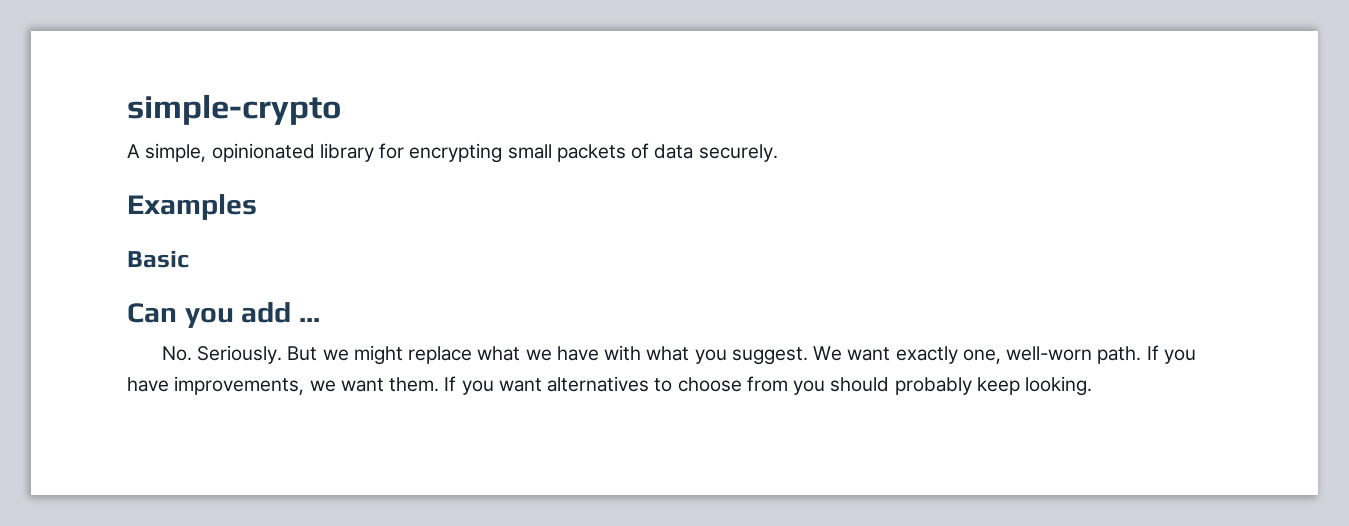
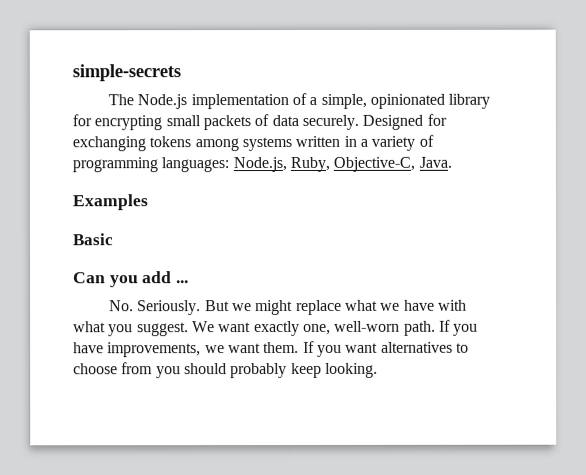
[127,94,342,125] [127,144,140,158] simple-crypto // A -> [72,64,181,82] [108,92,318,110] simple-secrets // The Node.js implementation of a
(778, 153) none -> [362,113,447,130] [72,134,434,152] [72,156,452,173] Designed for exchanging tokens among systems written in a variety of programming languages: Node.js, Ruby, Objective-C, Java.

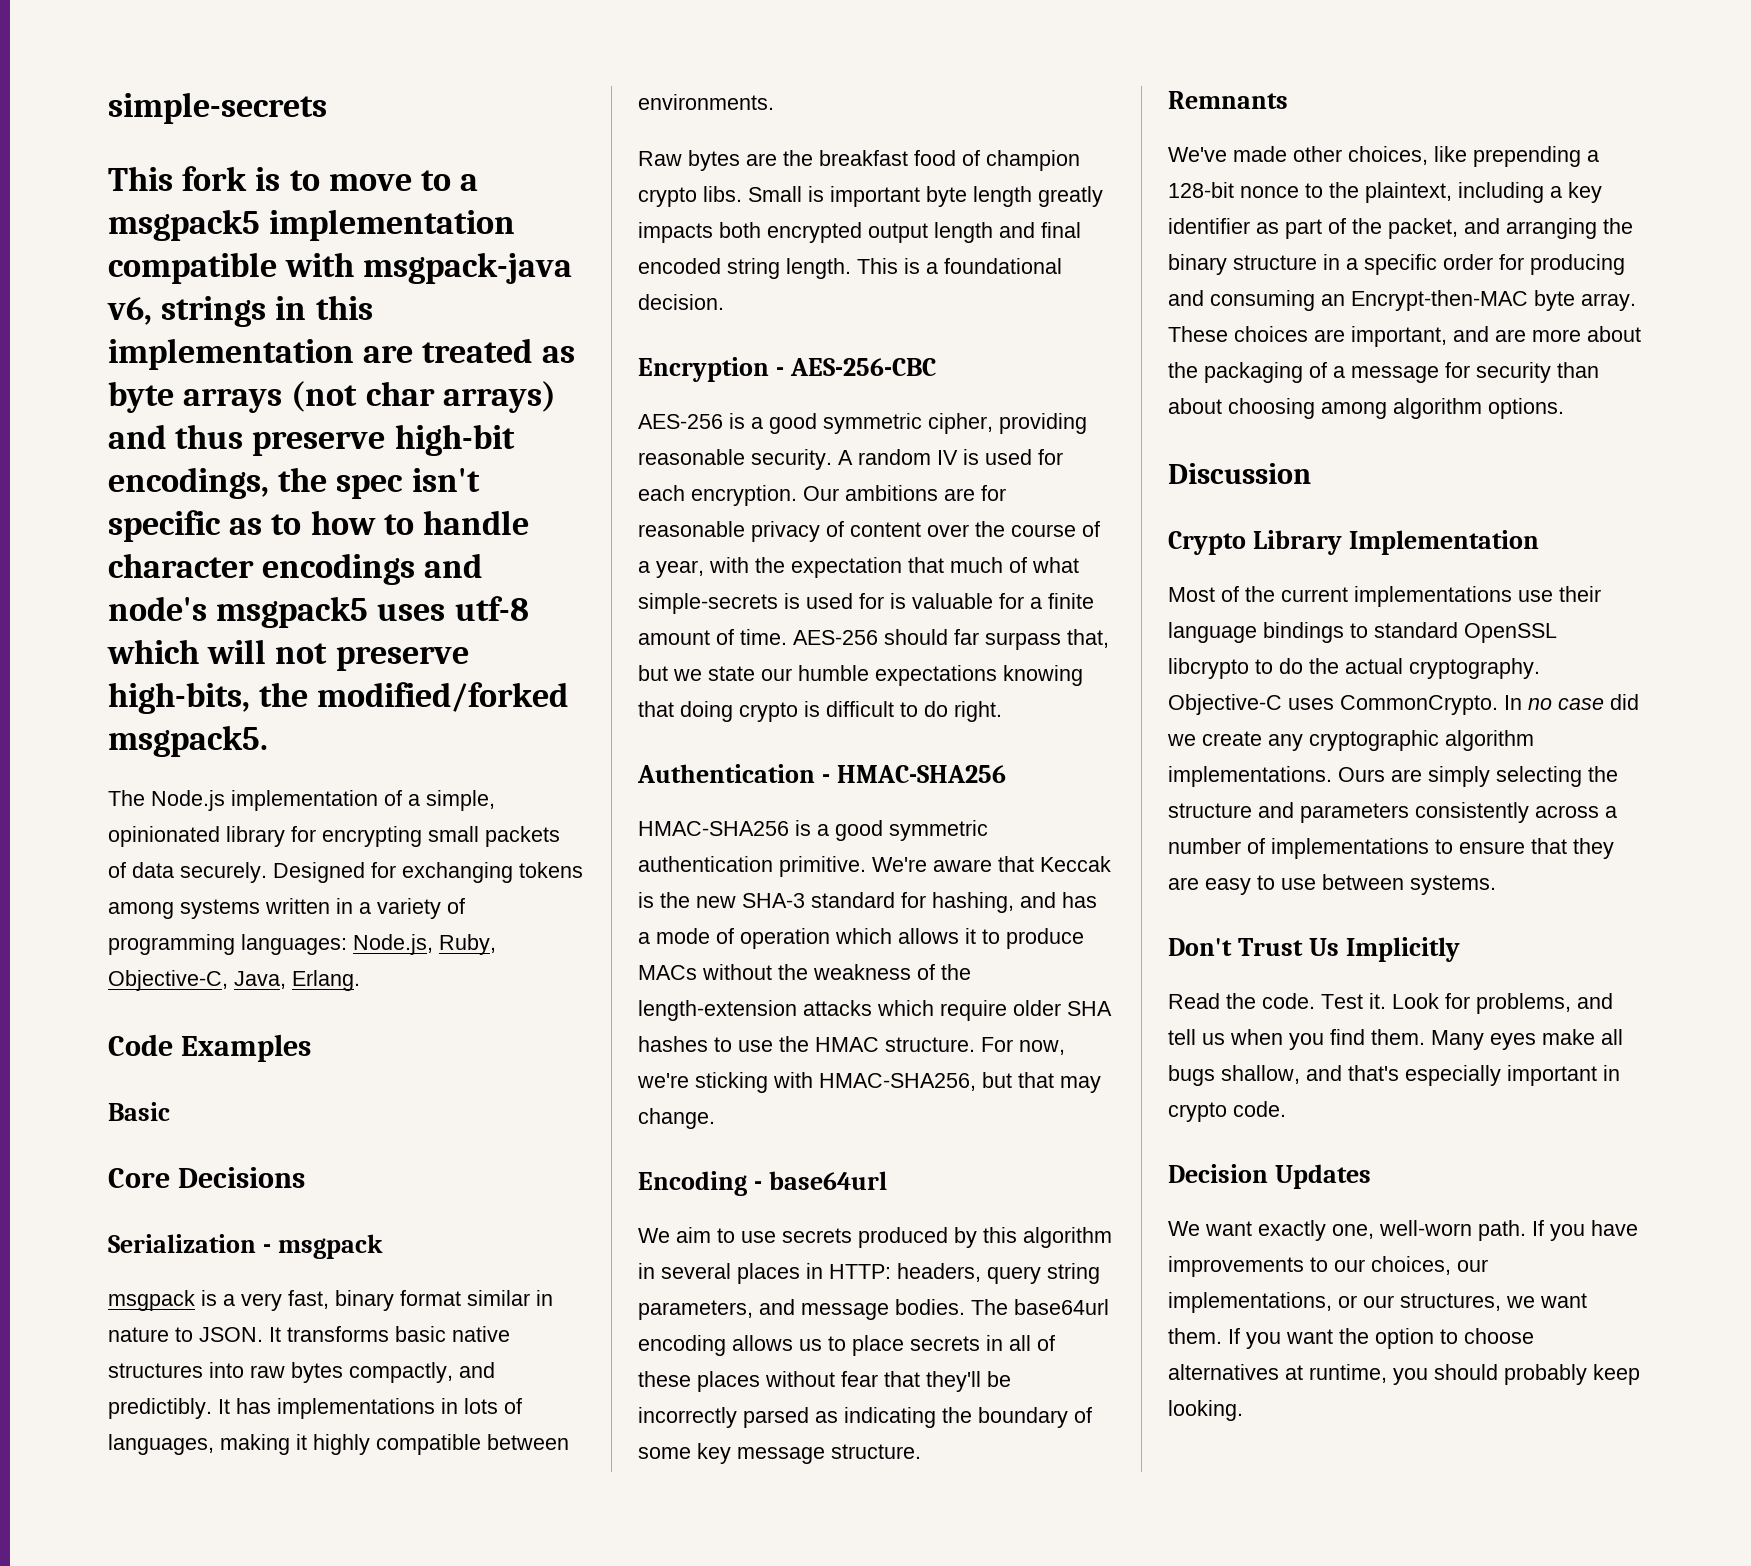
[72,64,181,82] simple-secrets -> [108,92,327,124] [108,166,479,191] [108,209,516,241] [108,252,573,284] [107,295,373,327] [108,338,575,370] [108,381,556,413] [108,424,515,456] [108,467,480,499] [108,510,529,542] [108,553,483,585] [108,596,529,628] [107,639,469,671] [108,682,569,714] [108,725,268,757] simple-secrets // This fork is to move to a msgpack5 implementation compatible with msgpack-java v6, strings in this implementation are treated as byte arrays (not char arrays) and thus preserve high-bit encodings, the spec isn't specific as to how to handle character encodings and node's msgpack5 uses utf-8 which will not preserve high-bits, the modified/forked msgpack5.
[418,156,452,168] Java. // -> [234,970,360,991] [108,1034,173,1056] Java, Erlang. // Code
[73,271,190,288] [109,299,468,316] [73,321,189,337] Can you add ... // No. Seriously. But we might replace what we have with what you suggest. -> [108,1167,305,1188] [108,1234,383,1259] [108,1290,553,1311] [108,1326,510,1342] [108,1362,495,1383] [108,1398,522,1419] [108,1434,569,1455] [638,94,774,110] [638,150,1080,171] [638,186,1103,207] [638,222,1081,243] [638,258,1062,279] [638,294,724,310] [638,357,936,382] [638,413,1087,434] [638,449,1063,470] [638,485,1006,506] [638,521,1100,542] [638,557,1079,578] [638,593,1094,614] [638,629,1109,650] [638,665,1083,686] [638,701,1002,722] [637,764,1006,783] [638,820,988,841] [638,856,1111,877] [638,892,1097,913] [638,928,1084,949] [638,964,971,980] [638,1000,1112,1021] [638,1036,1065,1055] [637,1072,1101,1093] [638,1108,715,1129] [638,1171,887,1196] [638,1227,1112,1248] [638,1263,1100,1284] [638,1299,1109,1320] [638,1335,1055,1356] [638,1371,1011,1392] [638,1407,1092,1428] [638,1443,921,1464] [1168,91,1288,109] [1168,146,1599,167] [1168,182,1602,203] [1168,218,1633,239] [1168,254,1625,275] [1168,290,1636,311] [1168,326,1641,347] [1168,362,1599,383] [1168,398,1564,419] [1168,463,1311,484] [1168,530,1539,555] [1168,586,1601,607] [1168,622,1557,643] [1168,658,1540,679] [1168,694,1639,715] [1167,730,1534,751] [1168,766,1618,787] [1168,802,1617,823] [1168,838,1614,859] [1168,874,1496,895] [1168,937,1460,962] [1168,993,1613,1014] [1168,1029,1623,1050] [1168,1065,1620,1086] [1168,1101,1286,1122] [1168,1164,1371,1189] Core Decisions // Serialization - msgpack // msgpack is a very fast, binary format similar in nature to JSON. It transforms basic native structures into raw bytes compactly, and predictibly. It has implementations in lots of languages, making it highly compatible between environments. // Raw bytes are the breakfast food of champion crypto libs. Small is important byte length greatly impacts both encrypted output length and final encoded string length. This is a foundational decision. // Encryption - AES-256-CBC // AES-256 is a good symmetric cipher, providing reasonable security. A random IV is used for each encryption. Our ambitions are for reasonable privacy of content over the course of a year, with the expectation that much of what simple-secrets is used for is valuable for a finite amount of time. AES-256 should far surpass that, but we state our humble expectations knowing that doing crypto is difficult to do right. // Authentication - HMAC-SHA256 // HMAC-SHA256 is a good symmetric authentication primitive. We're aware that Keccak is the new SHA-3 standard for hashing, and has a mode of operation which allows it to produce MACs without the weakness of the length-extension attacks which require older SHA hashes to use the HMAC structure. For now, we're sticking with HMAC-SHA256, but that may change. // Encoding - base64url // We aim to use secrets produced by this algorithm in several places in HTTP: headers, query string parameters, and message bodies. The base64url encoding allows us to place secrets in all of these places without fear that they'll be incorrectly parsed as indicating the boundary of some key message structure. // Remnants // We've made other choices, like prepending a 128-bit nonce to the plaintext, including a key identifier as part of the packet, and arranging the binary structure in a specific order for producing and consuming an Encrypt-then-MAC byte array. These choices are important, and are more about the packaging of a message for security than about choosing among algorithm options. // Discussion // Crypto Library Implementation // Most of the current implementations use their language bindings to standard OpenSSL libcrypto to do the actual cryptography. Objective-C uses CommonCrypto. In no case did we create any cryptographic algorithm implementations. Ours are simply selecting the structure and parameters consistently across a number of implementations to ensure that they are easy to use between systems. // Don't Trust Us Implicitly // Read the code. Test it. Look for problems, and tell us when you find them. Many eyes make all bugs shallow, and that's especially important in crypto code. // Decision Updates //
[107,342,202,358] improvements, -> [1168,1256,1488,1277] [1168,1292,1501,1313] improvements to our choices, our implementations, or our structures,
[380,341,469,353] [73,362,154,375] alternatives to choose from -> [1339,1328,1534,1349] [1168,1364,1387,1383] the option to choose alternatives at runtime,

